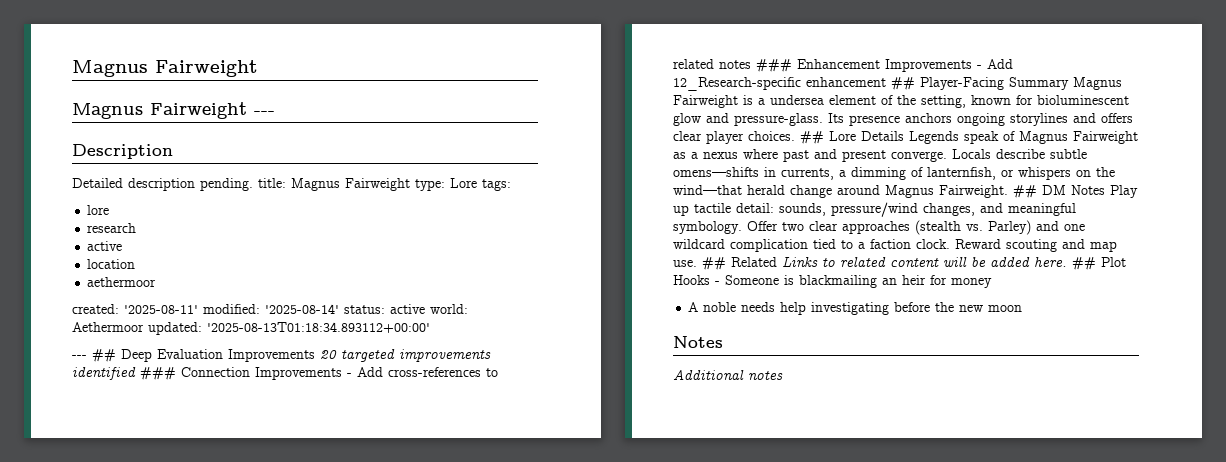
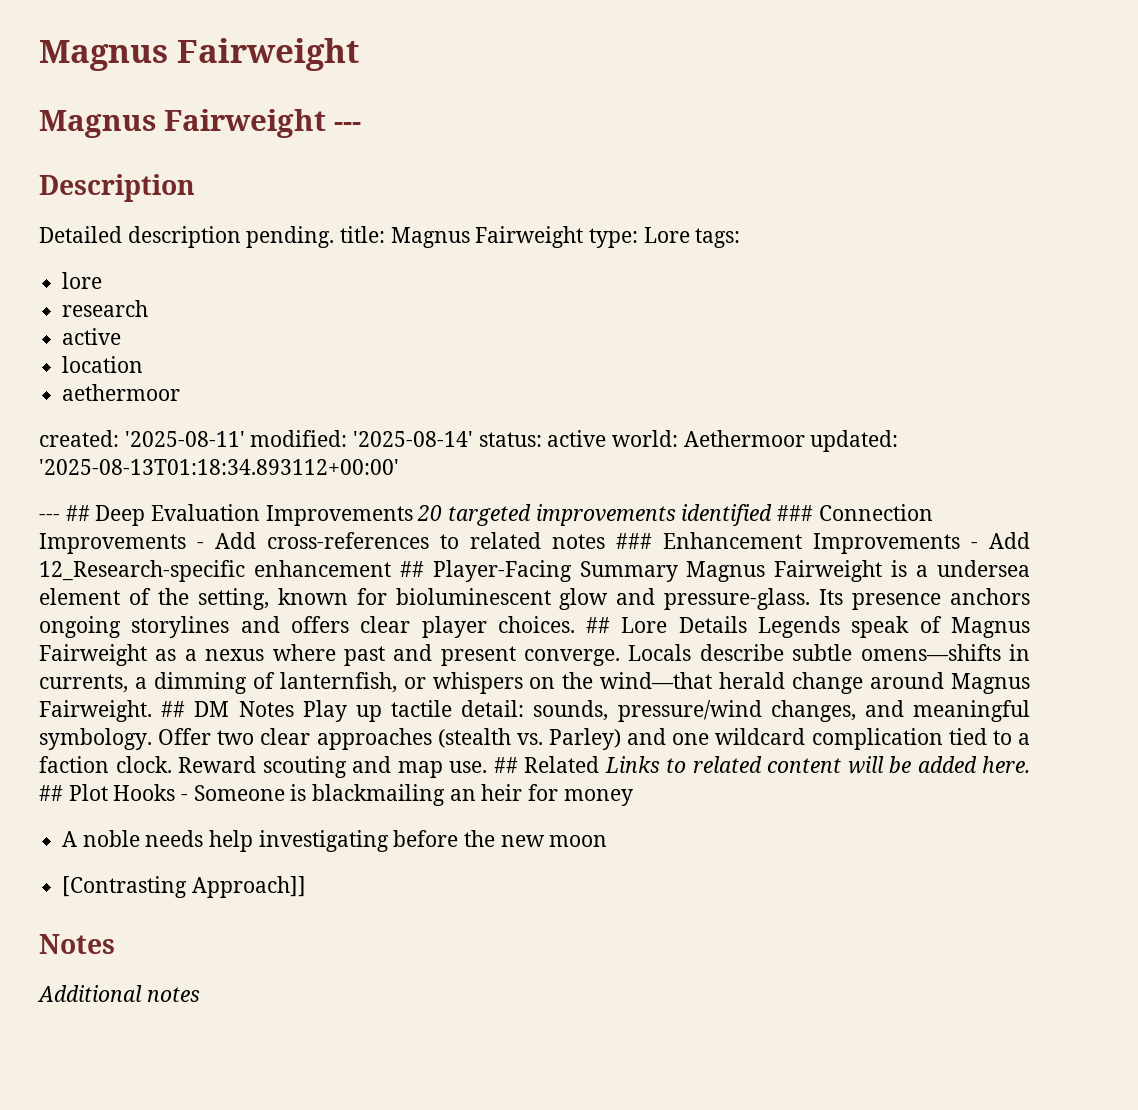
(1023, 308) none -> [62,876,306,898] // [Contrasting Approach]]

